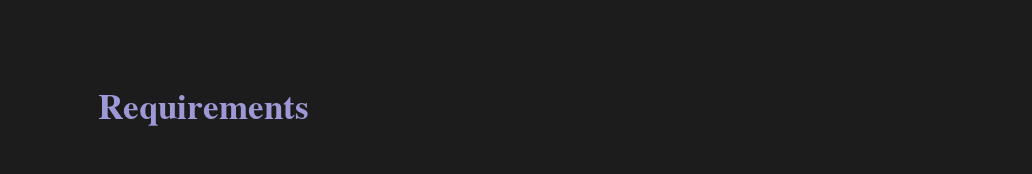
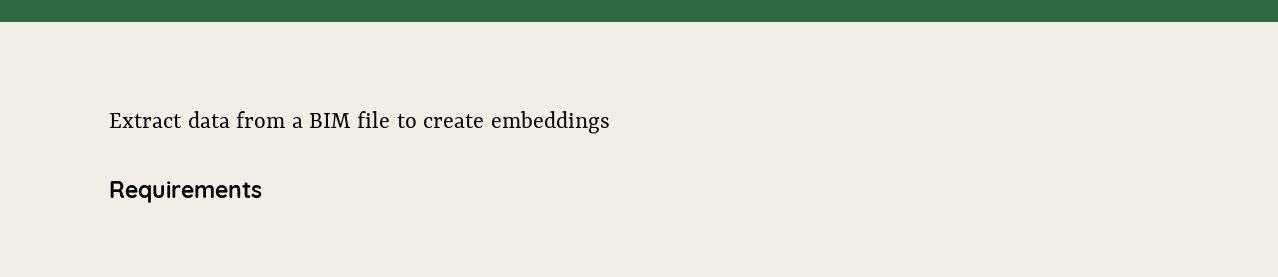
(98, 110) none -> [109,111,610,134] Extract data from a BIM file to create embeddings //

